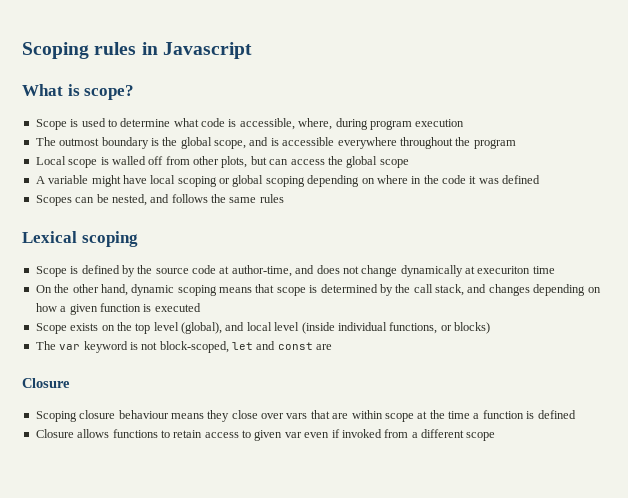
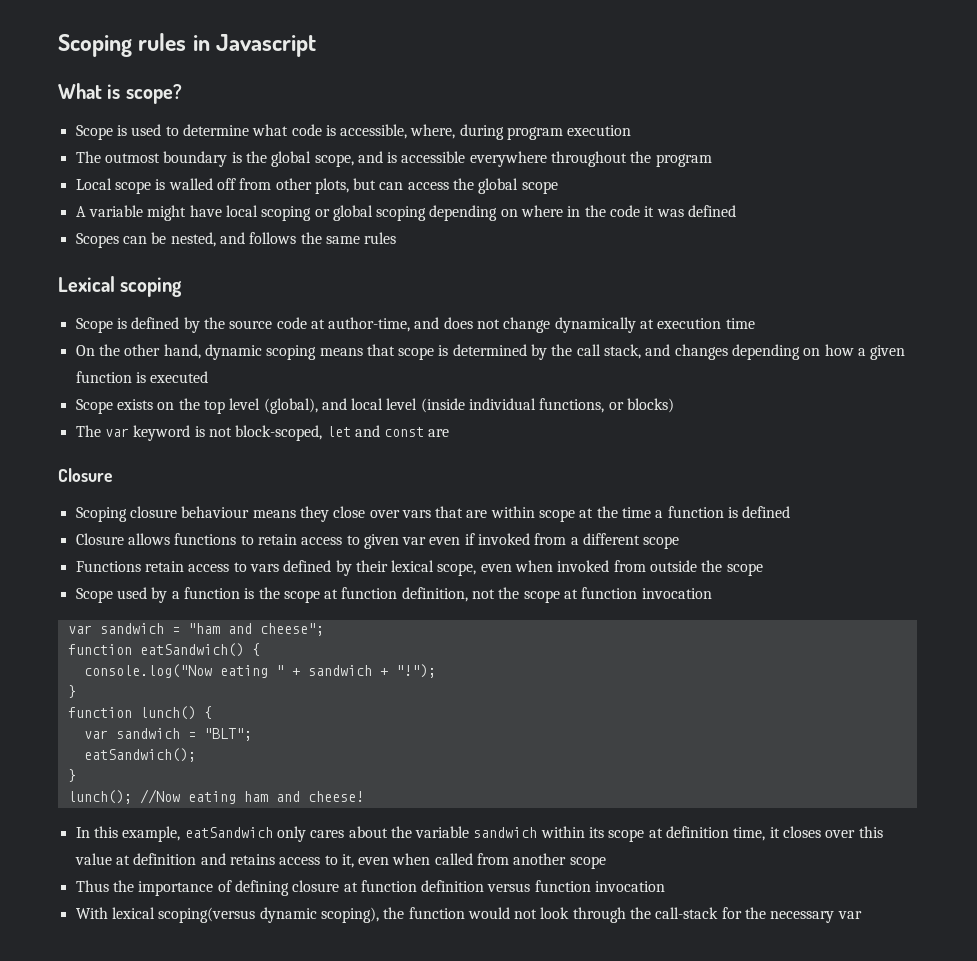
[477,266,531,274] execuriton -> [657,318,722,329] execution
(496, 436) none -> [75,560,763,576] [75,587,712,603] [67,623,324,636] [67,643,260,657] [83,664,436,678] [67,685,76,698] [67,706,212,720] [83,728,252,741] [83,748,196,762] [67,769,76,782] [67,789,364,804] [75,826,883,842] [74,853,606,869] [75,880,666,896] [75,907,862,923] // Functions retain access to vars defined by their lexical scope, even when invoked from outside the scope // Scope used by a function is the scope at function definition, not the scope at function invocation // var sandwich = "ham and cheese"; // function eatSandwich() { // console.log("Now eating " + sandwich + "!"); // } // function lunch() { // var sandwich = "BLT"; // eatSandwich(); // } // lunch(); //Now eating ham and cheese! // In this example, eatSandwich only cares about the variable sandwich within its scope at definition time, it closes over this value at definition and retains access to it, even when called from another scope // Thus the importance of defining closure at function definition versus function invocation // With lexical scoping(versus dynamic scoping), the function would not look through the call-stack for the necessary var

